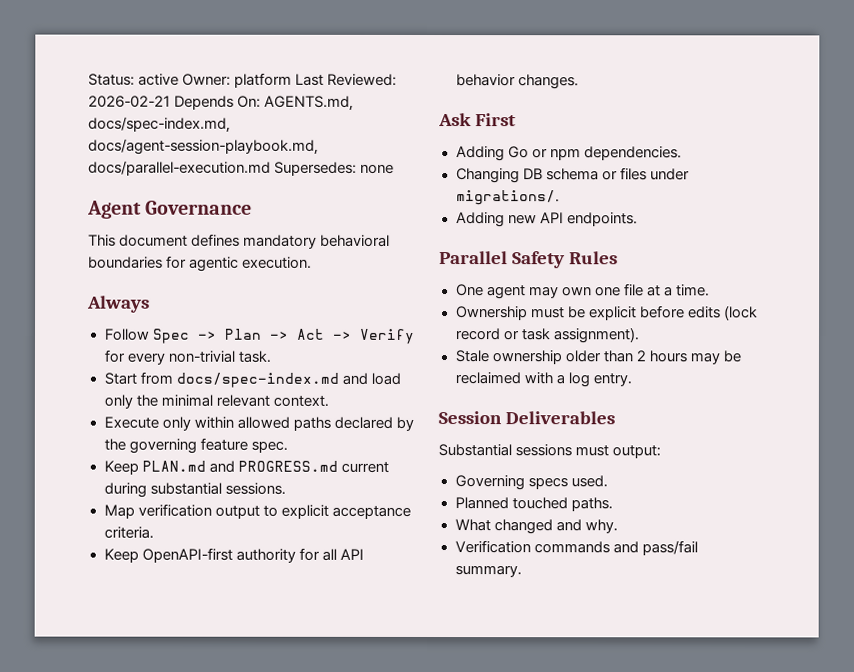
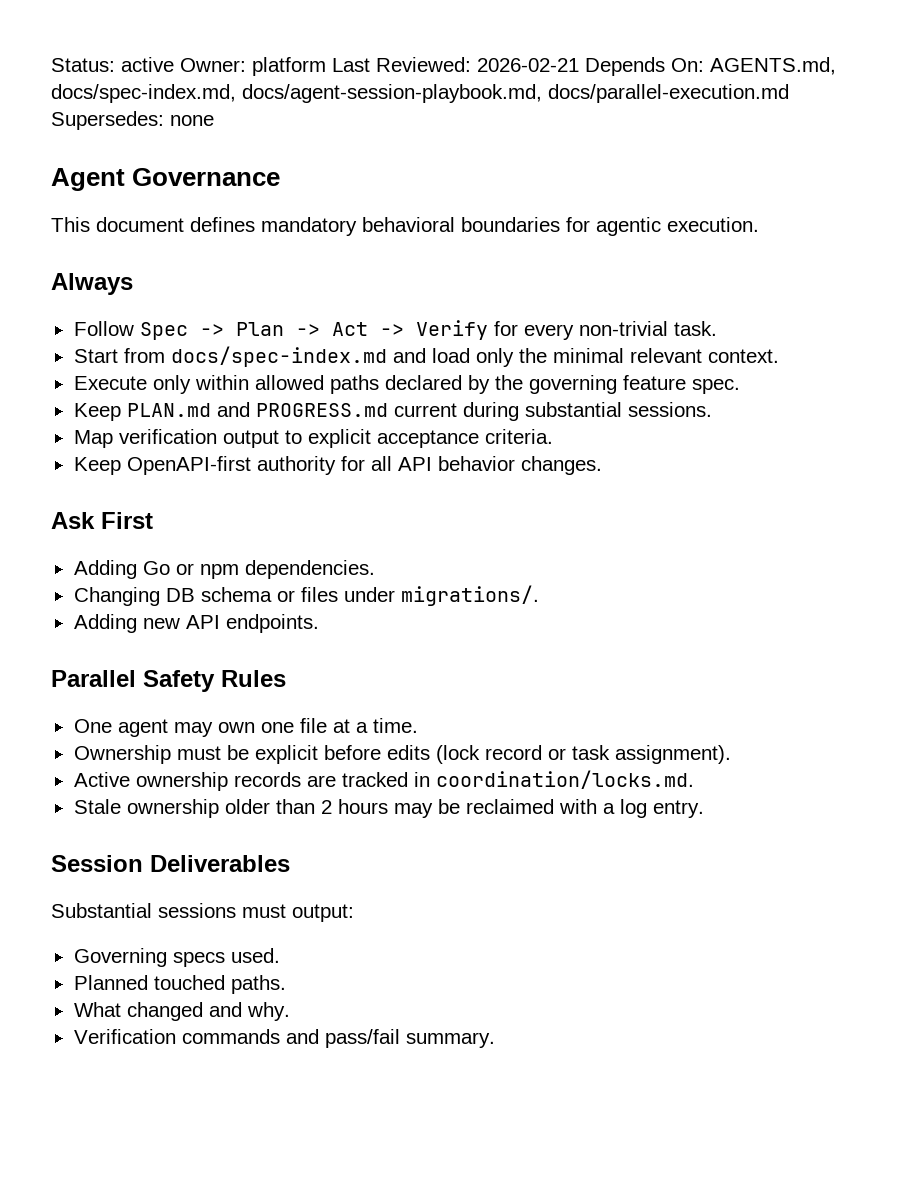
(640, 335) none -> [73,770,694,791] // Active ownership records are tracked in coordination/locks.md.

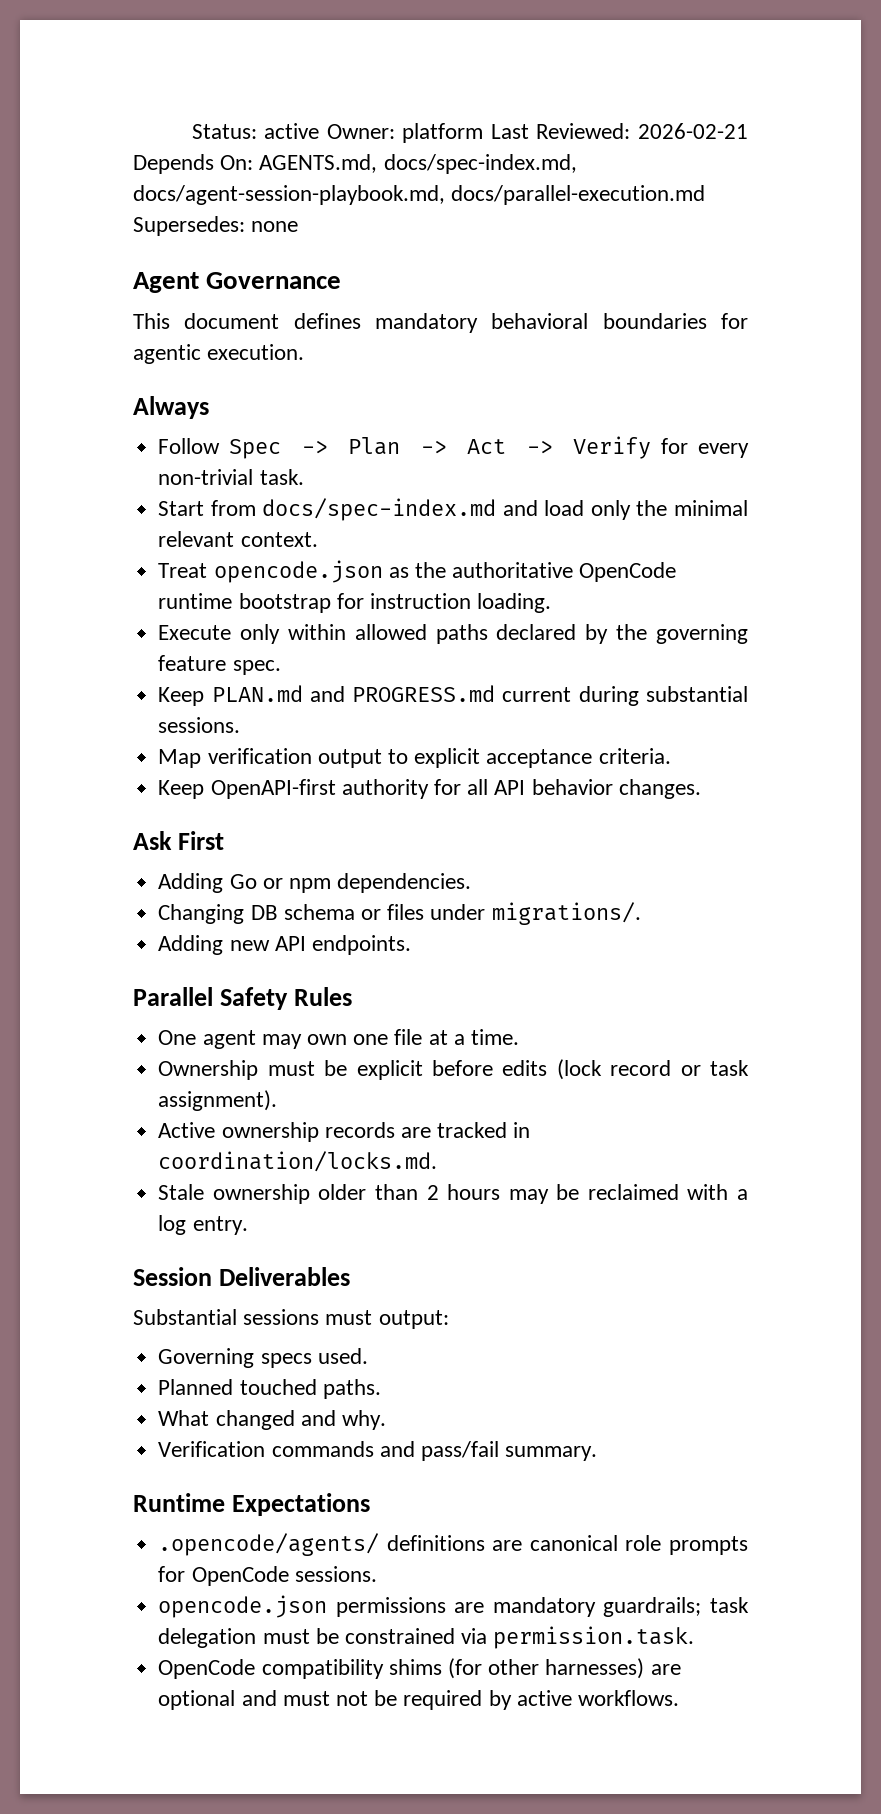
(779, 356) none -> [158,560,677,583] [158,593,552,613] // Treat opencode.json as the authoritative OpenCode runtime bootstrap for instruction loading.
(495, 1040) none -> [133,1493,370,1516] [158,1533,748,1556] [158,1566,377,1586] [158,1595,749,1618] [158,1626,695,1649] [158,1658,681,1679] [158,1690,679,1710] // Runtime Expectations // .opencode/agents/ definitions are canonical role prompts for OpenCode sessions. // opencode.json permissions are mandatory guardrails; task delegation must be constrained via permission.task. // OpenCode compatibility shims (for other harnesses) are optional and must not be required by active workflows.

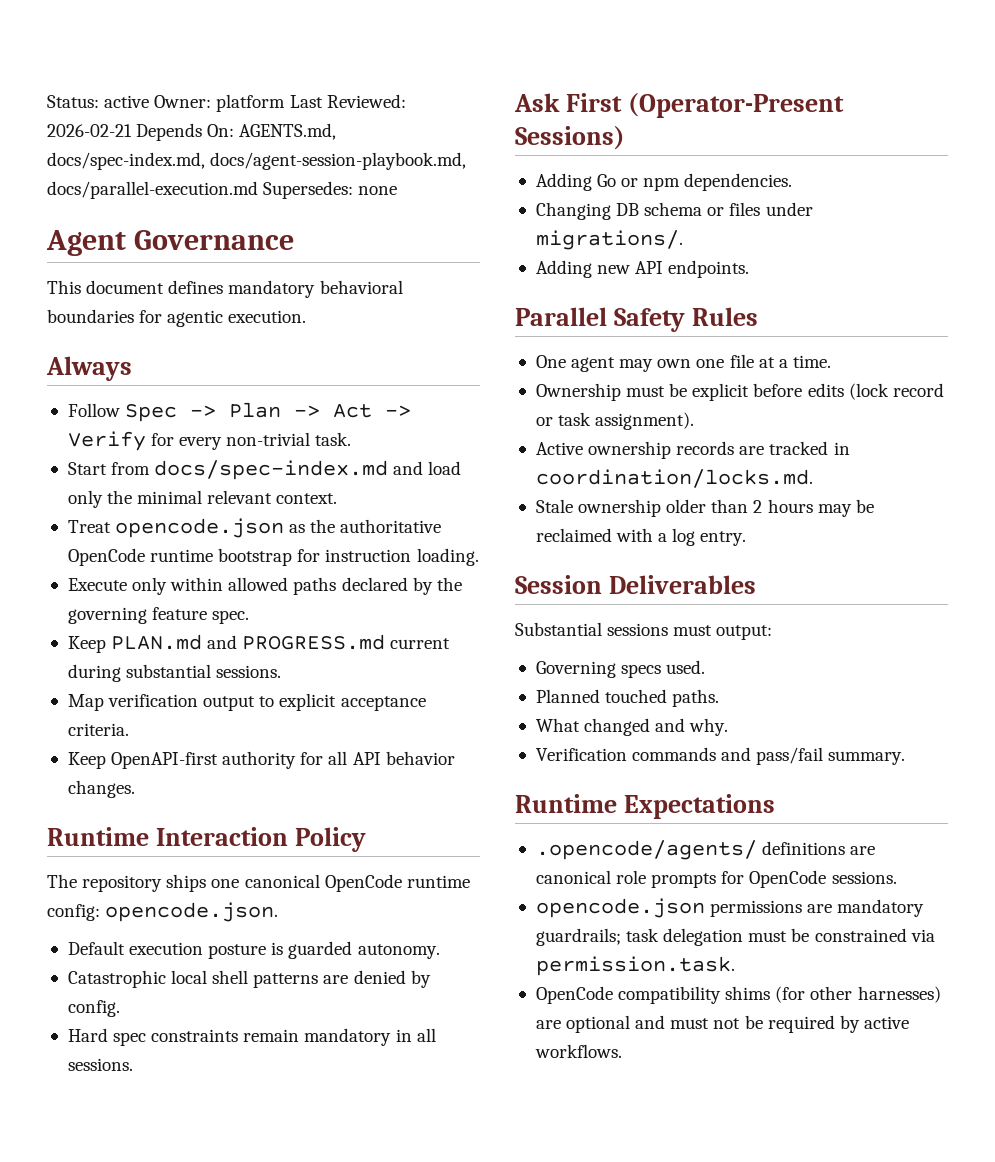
(701, 789) none -> [47,827,366,852] [47,874,470,892] [47,902,279,922] [67,941,440,959] [67,970,431,988] [67,1000,120,1017] [67,1028,436,1046] [67,1058,133,1071] // Runtime Interaction Policy // The repository ships one canonical OpenCode runtime config: opencode.json. // Default execution posture is guarded autonomy. // Catastrophic local shell patterns are denied by config. // Hard spec constraints remain mandatory in all sessions.
(224, 840) none -> [627,93,844,118] [515,126,625,150] (Operator-Present Sessions)

